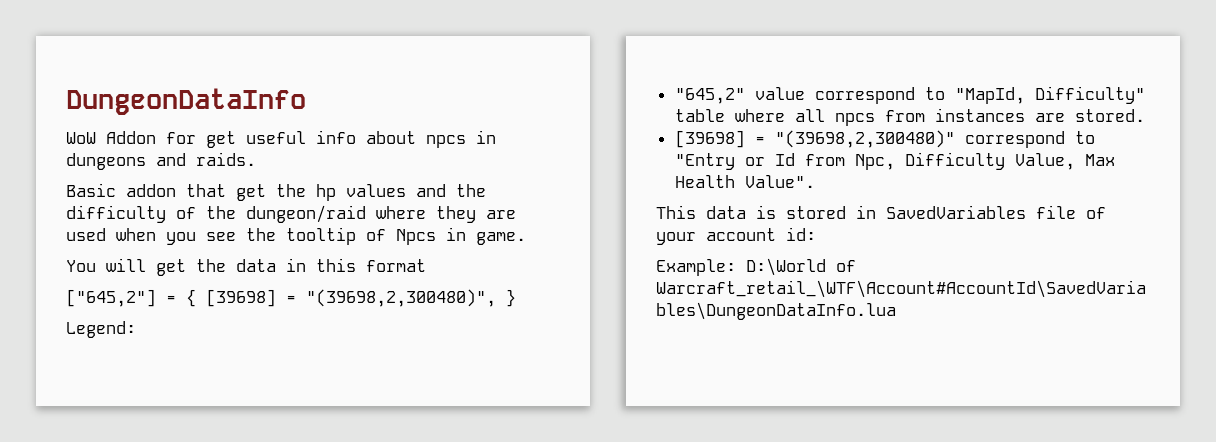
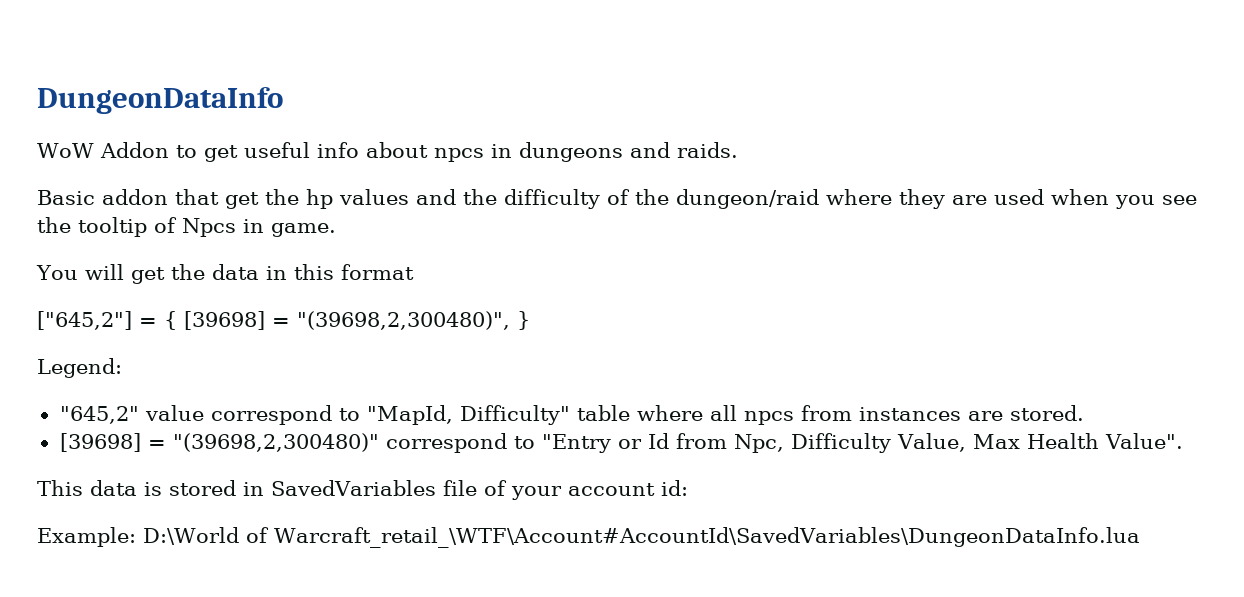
[166,132,196,144] for -> [175,145,197,158] to

